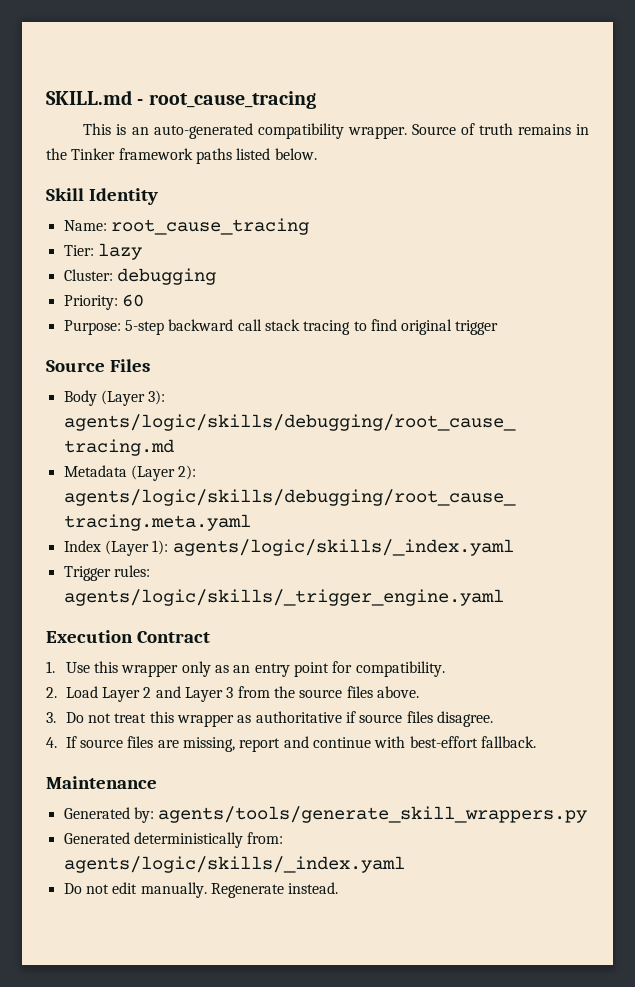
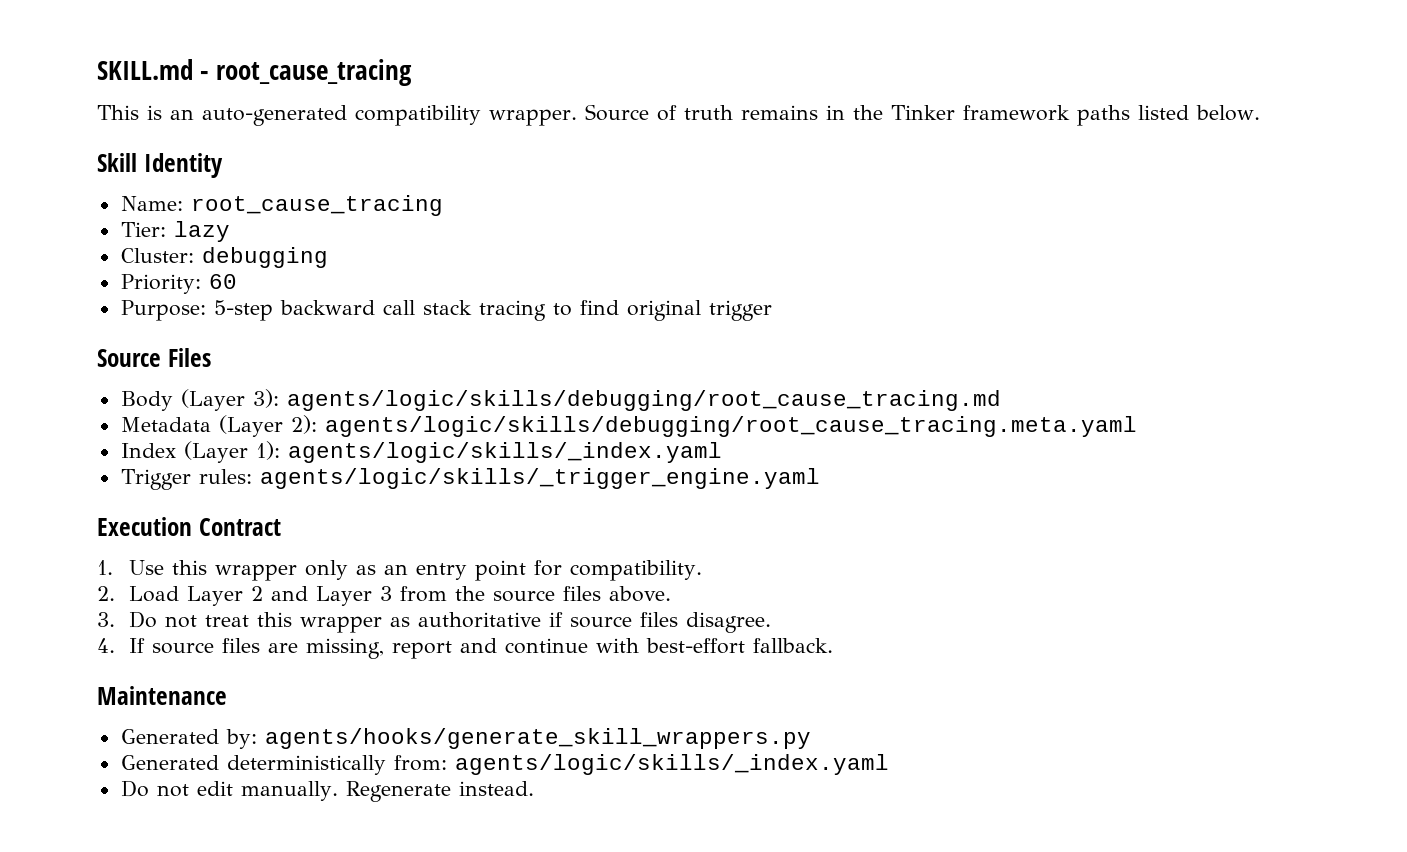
[158,806,588,823] agents/tools/generate_skill_wrappers.py -> [264,728,811,749] agents/hooks/generate_skill_wrappers.py

